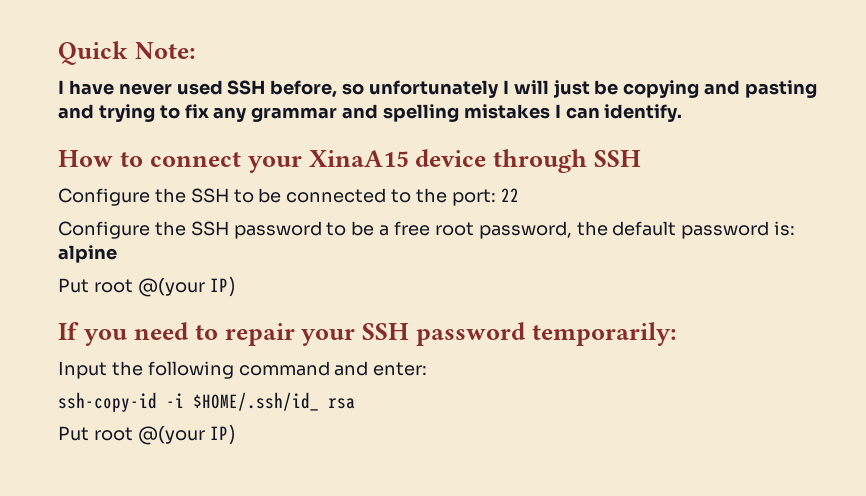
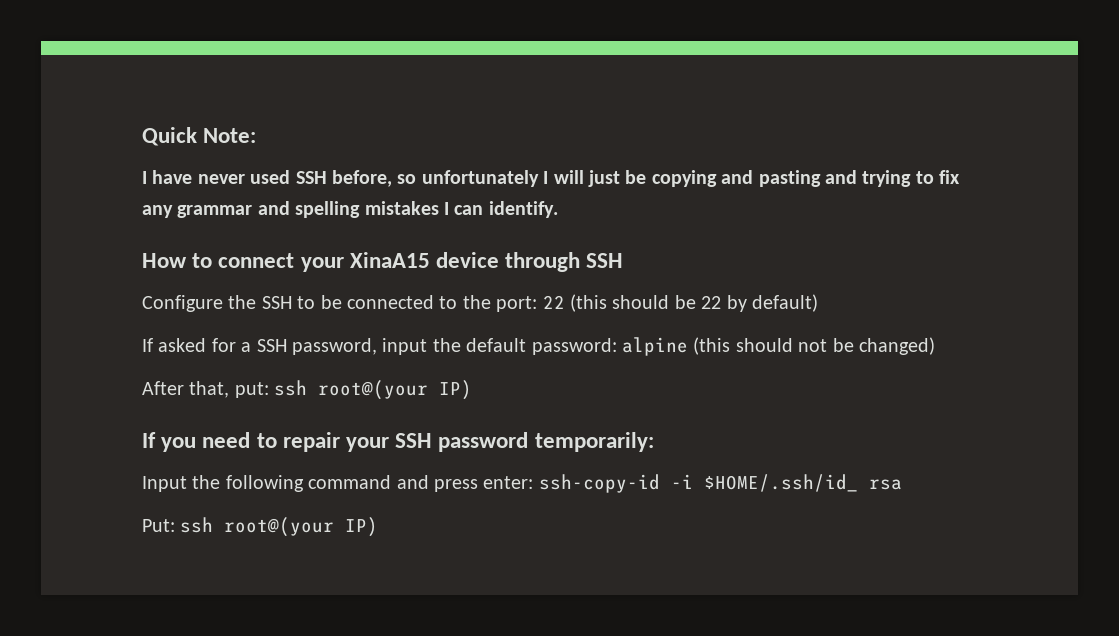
[58,221,796,239] [58,245,117,263] [58,278,205,297] // Configure the SSH password to be a free root password, the default password is: alpine // Put root @(your -> [569,294,818,312] [142,337,935,356] [142,380,429,400] (this should be 22 by default) // If asked for a SSH password, input the default password: alpine (this should not be changed) // After that, put: ssh root@(your
(369, 368) none -> [434,479,478,492] press
(428, 369) // -> (534, 482) none
[58,426,205,445] Put root @(your -> [142,517,335,537] Put: ssh root@(your

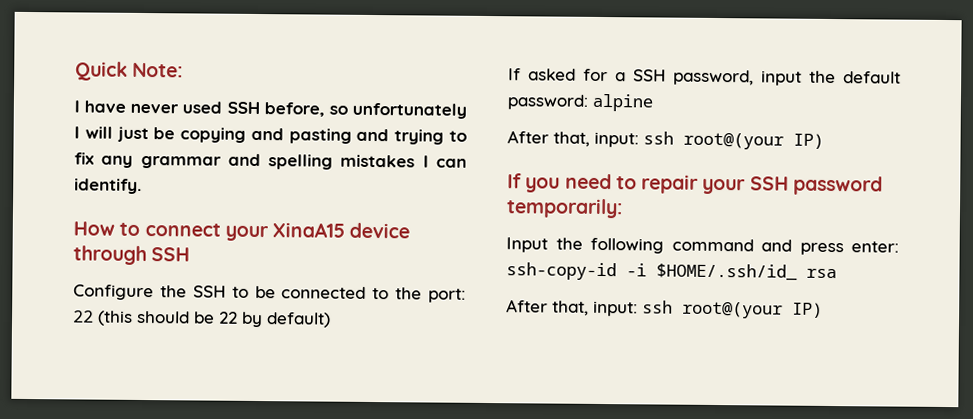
[693,337,935,355] [142,381,269,398] (this should not be changed) // After that, put: -> [507,130,639,148] // After that, input:
[142,519,175,532] Put: -> [506,299,638,317] After that, input:

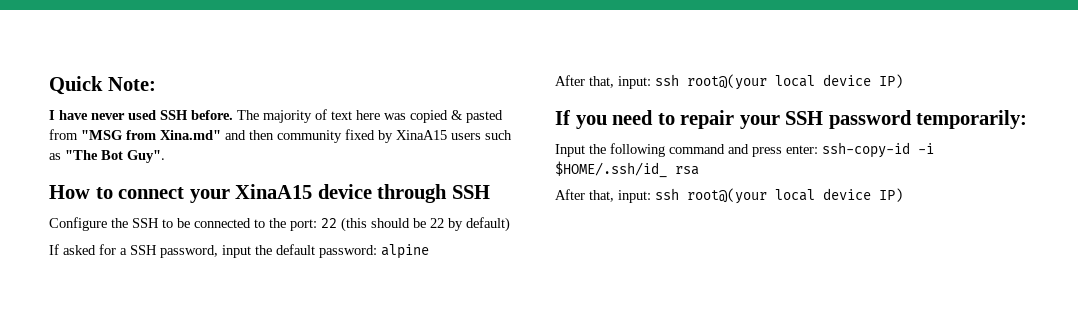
[263,102,467,119] [74,126,467,145] [74,152,467,170] [74,178,142,194] before, so unfortunately I will just be copying and pasting and trying to fix any grammar and spelling mistakes I can identify. -> [191,109,503,123] [49,129,512,143] [49,150,165,163] before. The majority of text here was copied & pasted from "MSG from Xina.md" and then community fixed by XinaA15 users such as "The Bot Guy".
(784, 141) none -> [775,74,871,87] local device
(783, 310) none -> [775,188,871,201] local device

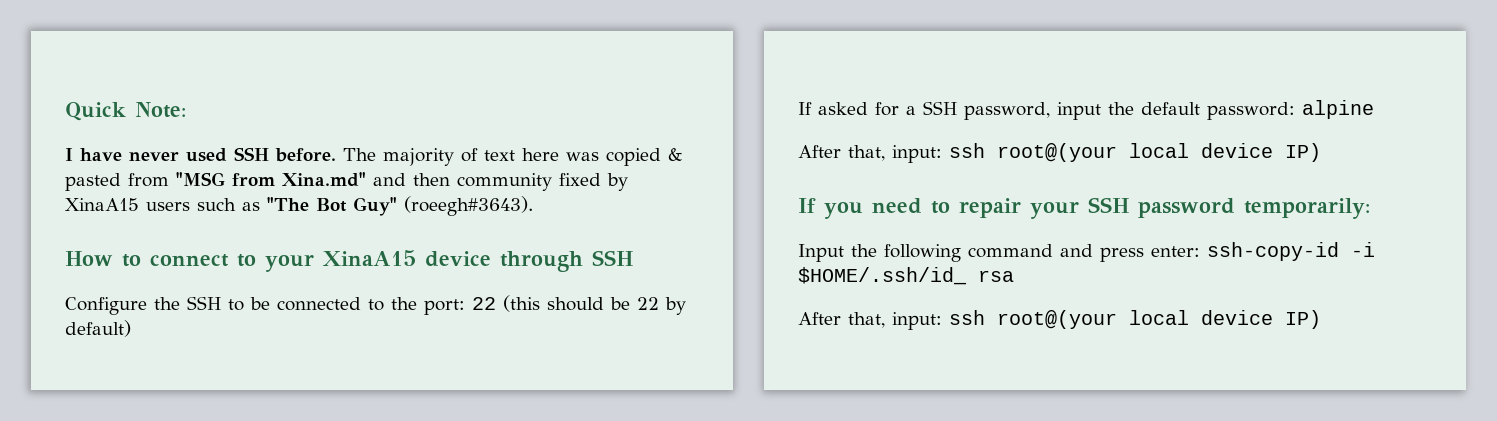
[127,150,165,163] Guy". -> [353,196,533,216] Guy" (roeegh#3643).
(185, 193) none -> [237,254,256,267] to

